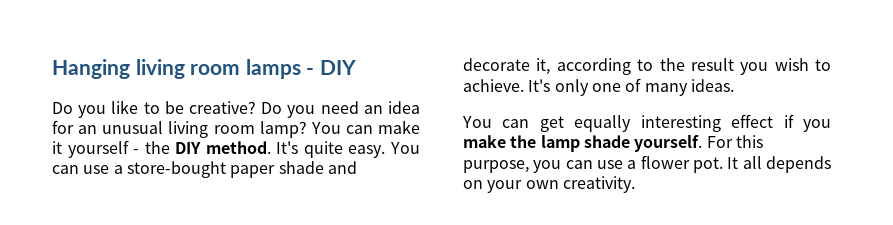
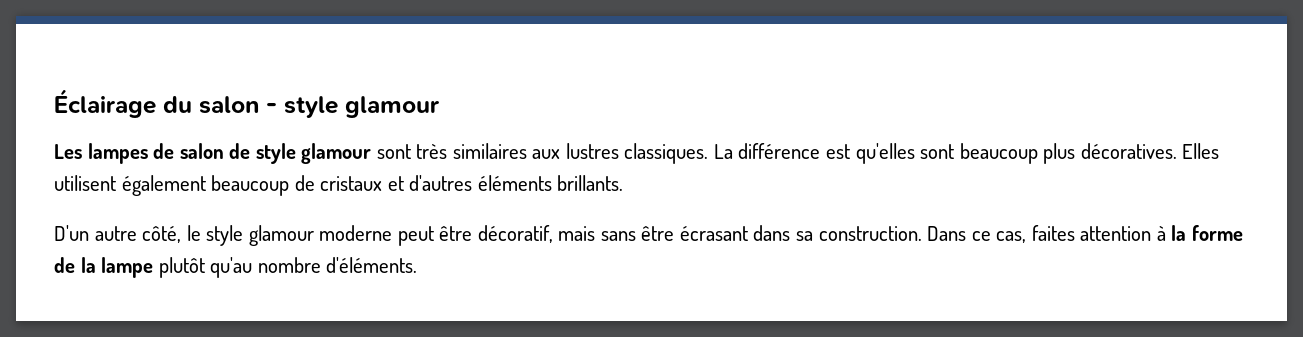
[52,59,356,79] [52,100,420,118] [52,120,420,138] [52,140,420,158] [52,161,357,178] [463,58,831,75] [463,78,734,96] [462,114,831,132] [463,135,763,152] [463,155,831,173] [463,176,635,193] Hanging living room lamps - DIY // Do you like to be creative? Do you need an idea for an unusual living room lamp? You can make it yourself - the DIY method. It's quite easy. You can use a store-bought paper shade and decorate it, according to the result you wish to achieve. It's only one of many ideas. // You can get equally interesting effect if you make the lamp shade yourself. For this purpose, you can use a flower pot. It all depends on your own creativity. -> [54,89,440,118] [54,143,1220,164] [54,175,624,196] [54,225,1243,246] [54,257,418,278] Éclairage du salon - style glamour // Les lampes de salon de style glamour sont très similaires aux lustres classiques. La différence est qu'elles sont beaucoup plus décoratives. Elles utilisent également beaucoup de cristaux et d'autres éléments brillants. // D'un autre côté, le style glamour moderne peut être décoratif, mais sans être écrasant dans sa construction. Dans ce cas, faites attention à la forme de la lampe plutôt qu'au nombre d'éléments.

